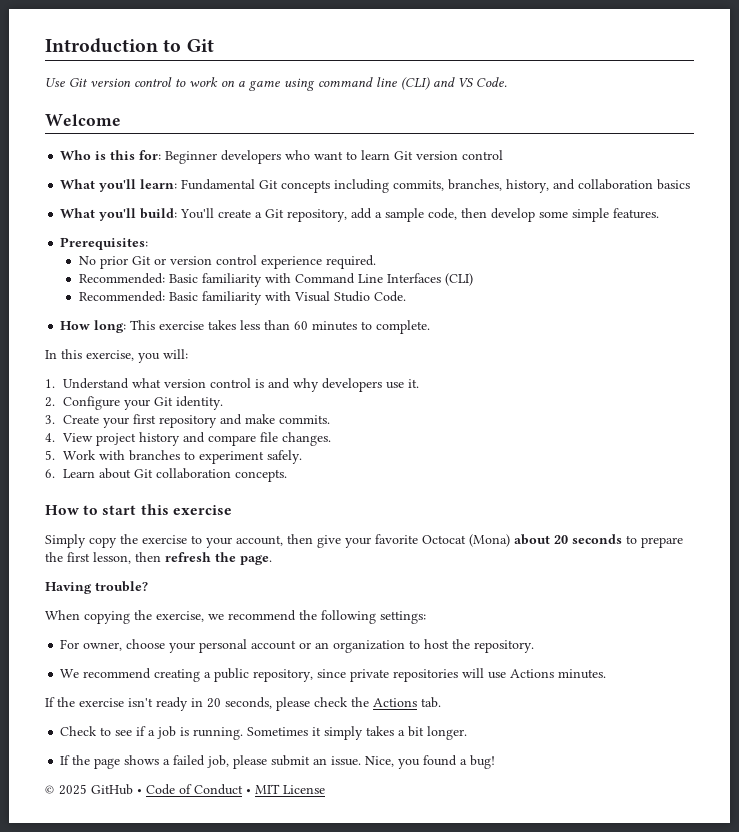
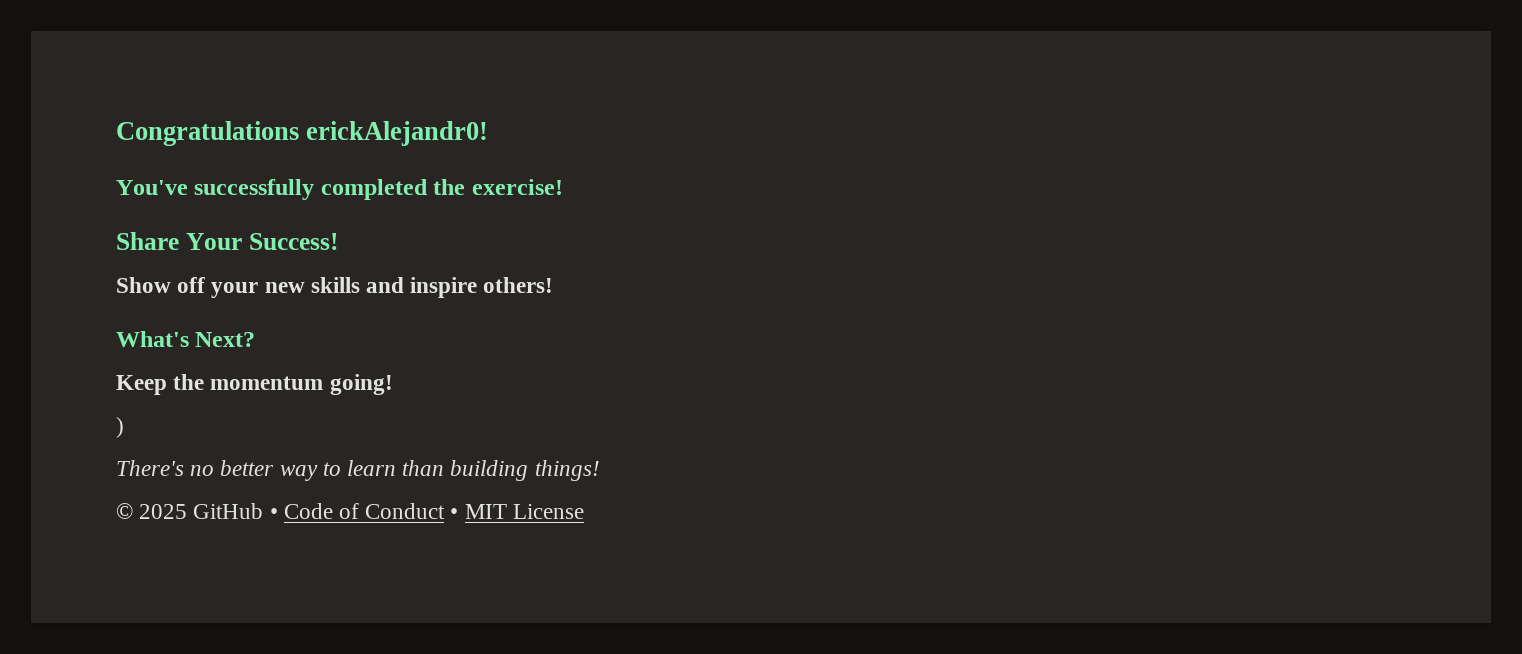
[45,38,214,53] [45,77,507,91] [45,114,121,126] [60,150,504,164] [60,179,691,193] [60,208,660,222] [60,237,149,250] [78,255,376,269] [78,273,473,287] [78,291,406,305] [60,320,431,334] [45,349,188,363] [45,378,420,392] [45,396,224,410] [45,414,331,428] [45,432,332,446] [45,450,303,464] [45,468,288,482] [45,504,232,515] [45,534,683,548] [45,552,272,565] [45,581,148,594] [45,610,426,624] [60,639,535,653] [60,668,607,682] [45,697,441,711] [60,726,468,740] [60,755,496,769] Introduction to Git // Use Git version control to work on a game using command line (CLI) and VS Code. // Welcome // Who is this for: Beginner developers who want to learn Git version control // What you'll learn: Fundamental Git concepts including commits, branches, history, and collaboration basics // What you'll build: You'll create a Git repository, add a sample code, then develop some simple features. // Prerequisites: // No prior Git or version control experience required. // Recommended: Basic familiarity with Command Line Interfaces (CLI) // Recommended: Basic familiarity with Visual Studio Code. // How long: This exercise takes less than 60 minutes to complete. // In this exercise, you will: // 1. Understand what version control is and why developers use it. // 2. Configure your Git identity. // 3. Create your first repository and make commits. // 4. View project history and compare file changes. // 5. Work with branches to experiment safely. // 6. Learn about Git collaboration concepts. // How to start this exercise // Simply copy the exercise to your account, then give your favorite Octocat (Mona) about 20 seconds to prepare the first lesson, then refresh the page. // Having trouble? // When copying the exercise, we recommend the following settings: // For owner, choose your personal account or an organization to host the repository. // We recommend creating a public repository, since private repositories will use Actions minutes. // If the exercise isn't ready in 20 seconds, please check the Actions tab. // Check to see if a job is running. Sometimes it simply takes a bit longer. // If the page shows a failed job, please submit an issue. Nice, you found a bug! -> [116,121,489,146] [116,179,563,200] [116,232,338,250] [116,277,554,298] [116,331,256,347] [116,374,393,395] [116,417,124,438] [116,460,600,481] Congratulations erickAlejandr0! // You've successfully completed the exercise! // Share Your Success! // Show off your new skills and inspire others! // What's Next? // Keep the momentum going! // ) // There's no better way to learn than building things!

